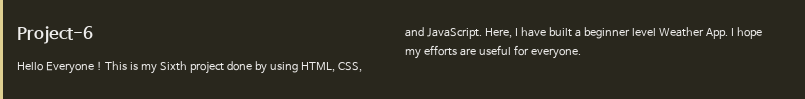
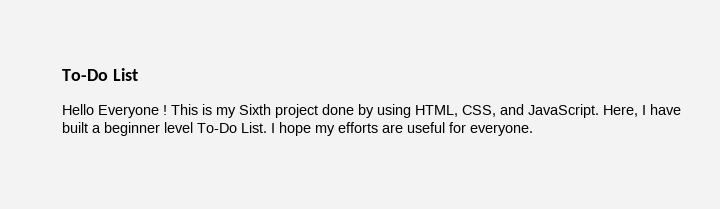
[17,26,93,44] Project-6 -> [62,68,138,81] To-Do List
[658,27,728,39] Weather App. -> [197,122,267,133] To-Do List.

